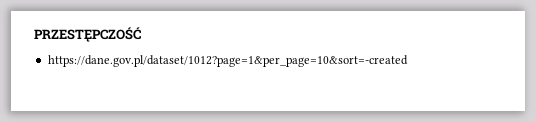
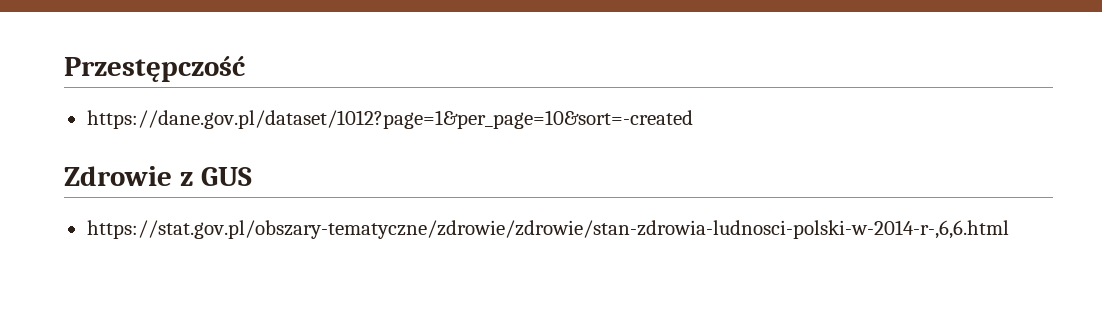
[34,27,141,42] PRZESTĘPCZOŚĆ -> [64,56,245,82] Przestępczość
(408, 61) none -> [64,166,252,186] [86,220,1009,239] // Zdrowie z GUS // https://stat.gov.pl/obszary-tematyczne/zdrowie/zdrowie/stan-zdrowia-ludnosci-polski-w-2014-r-,6,6.html

